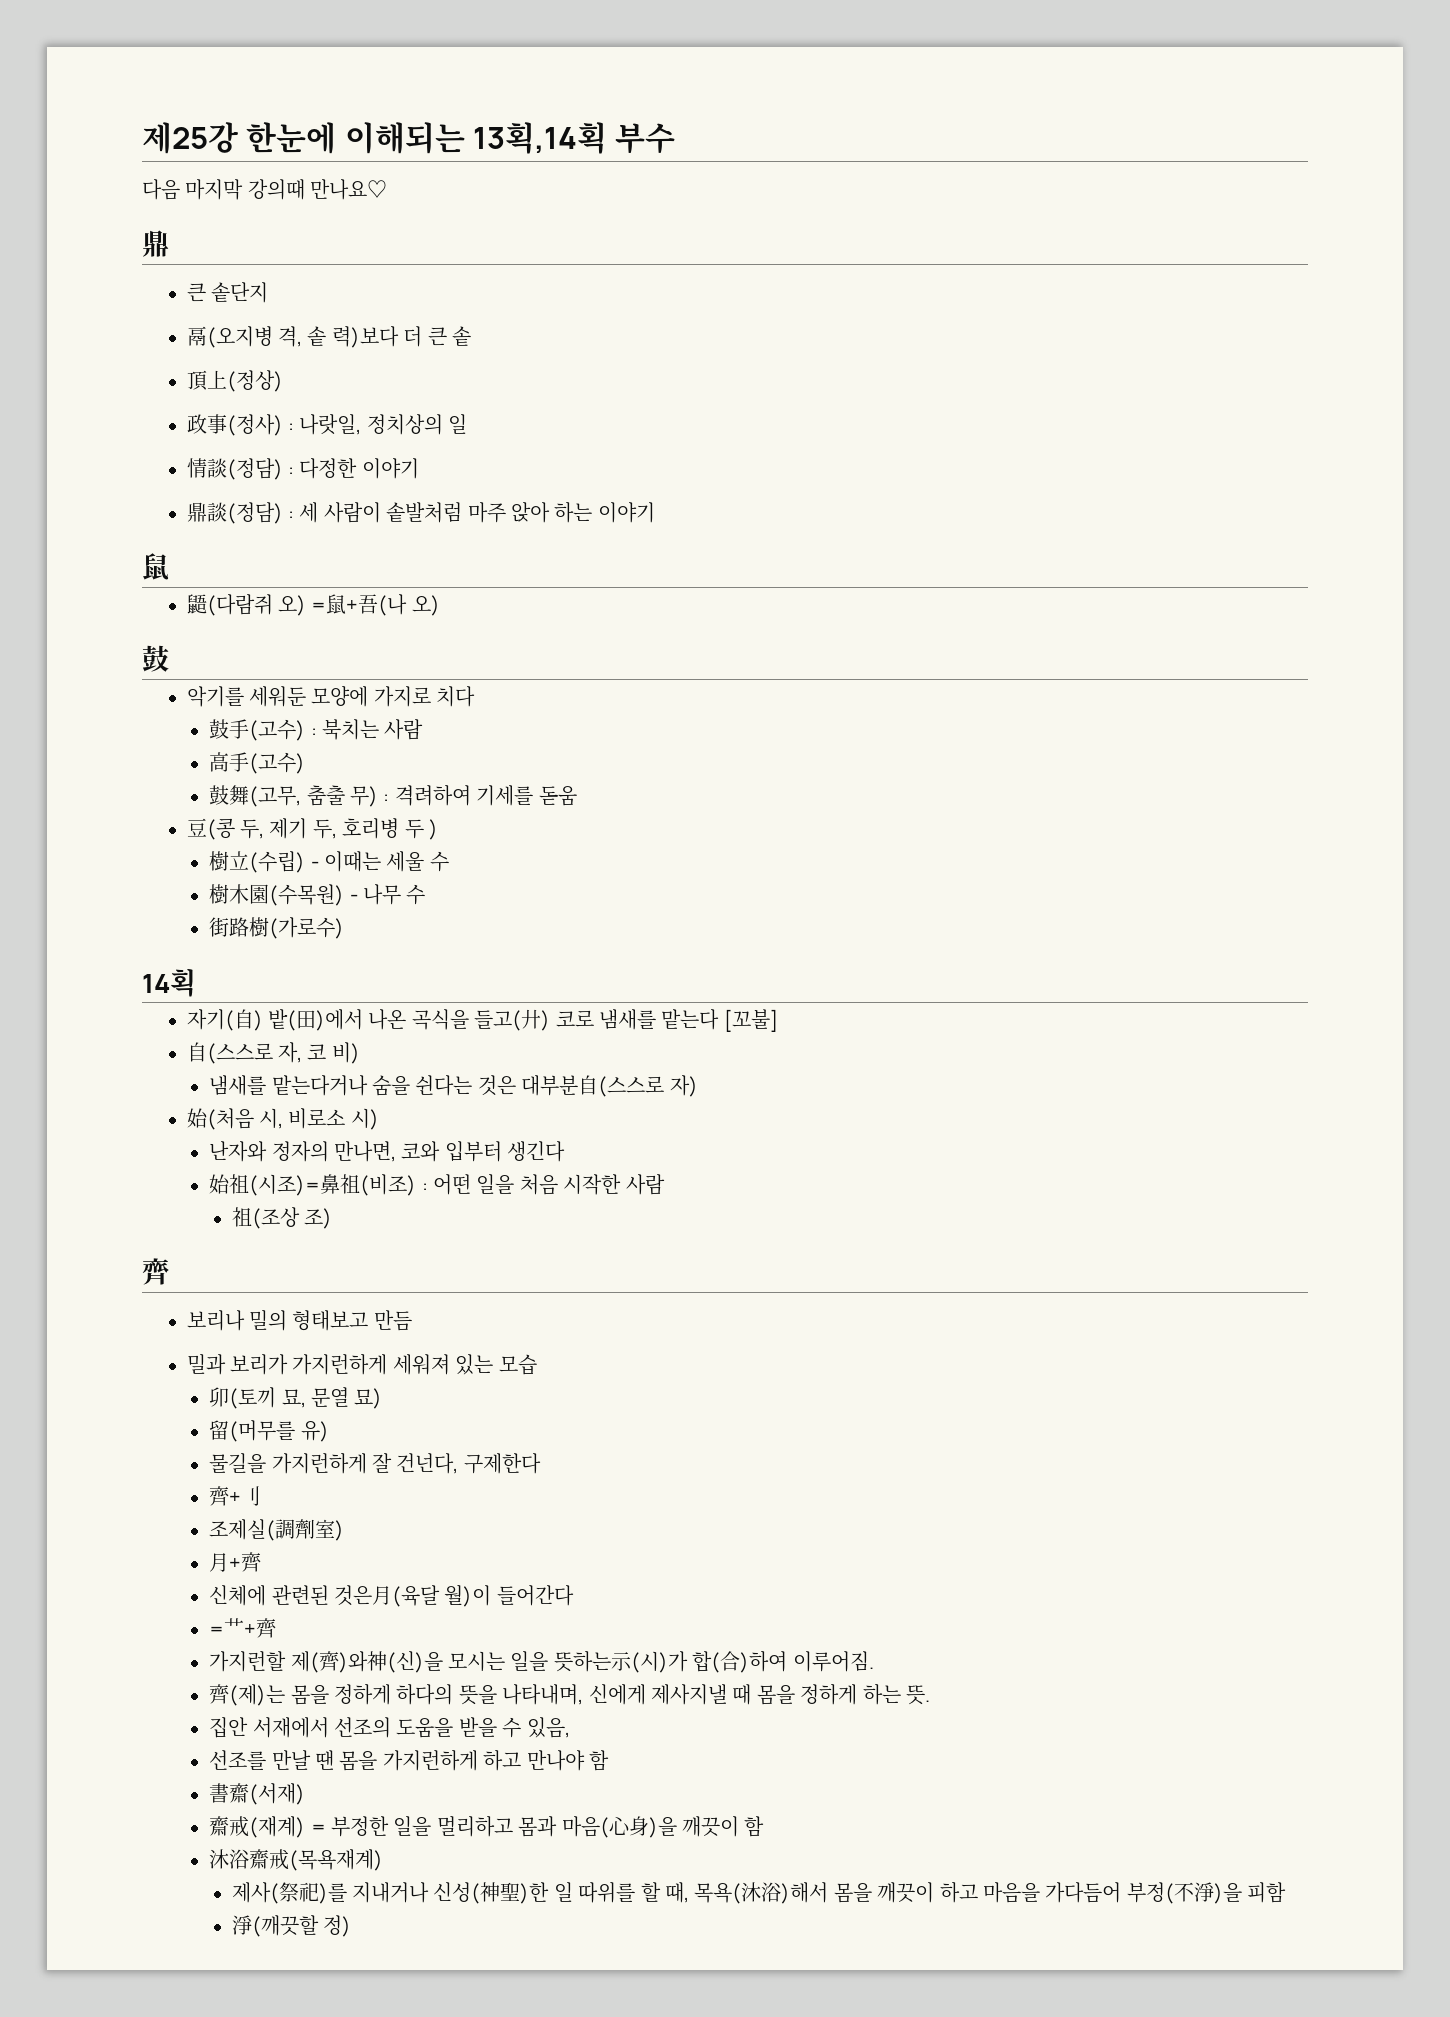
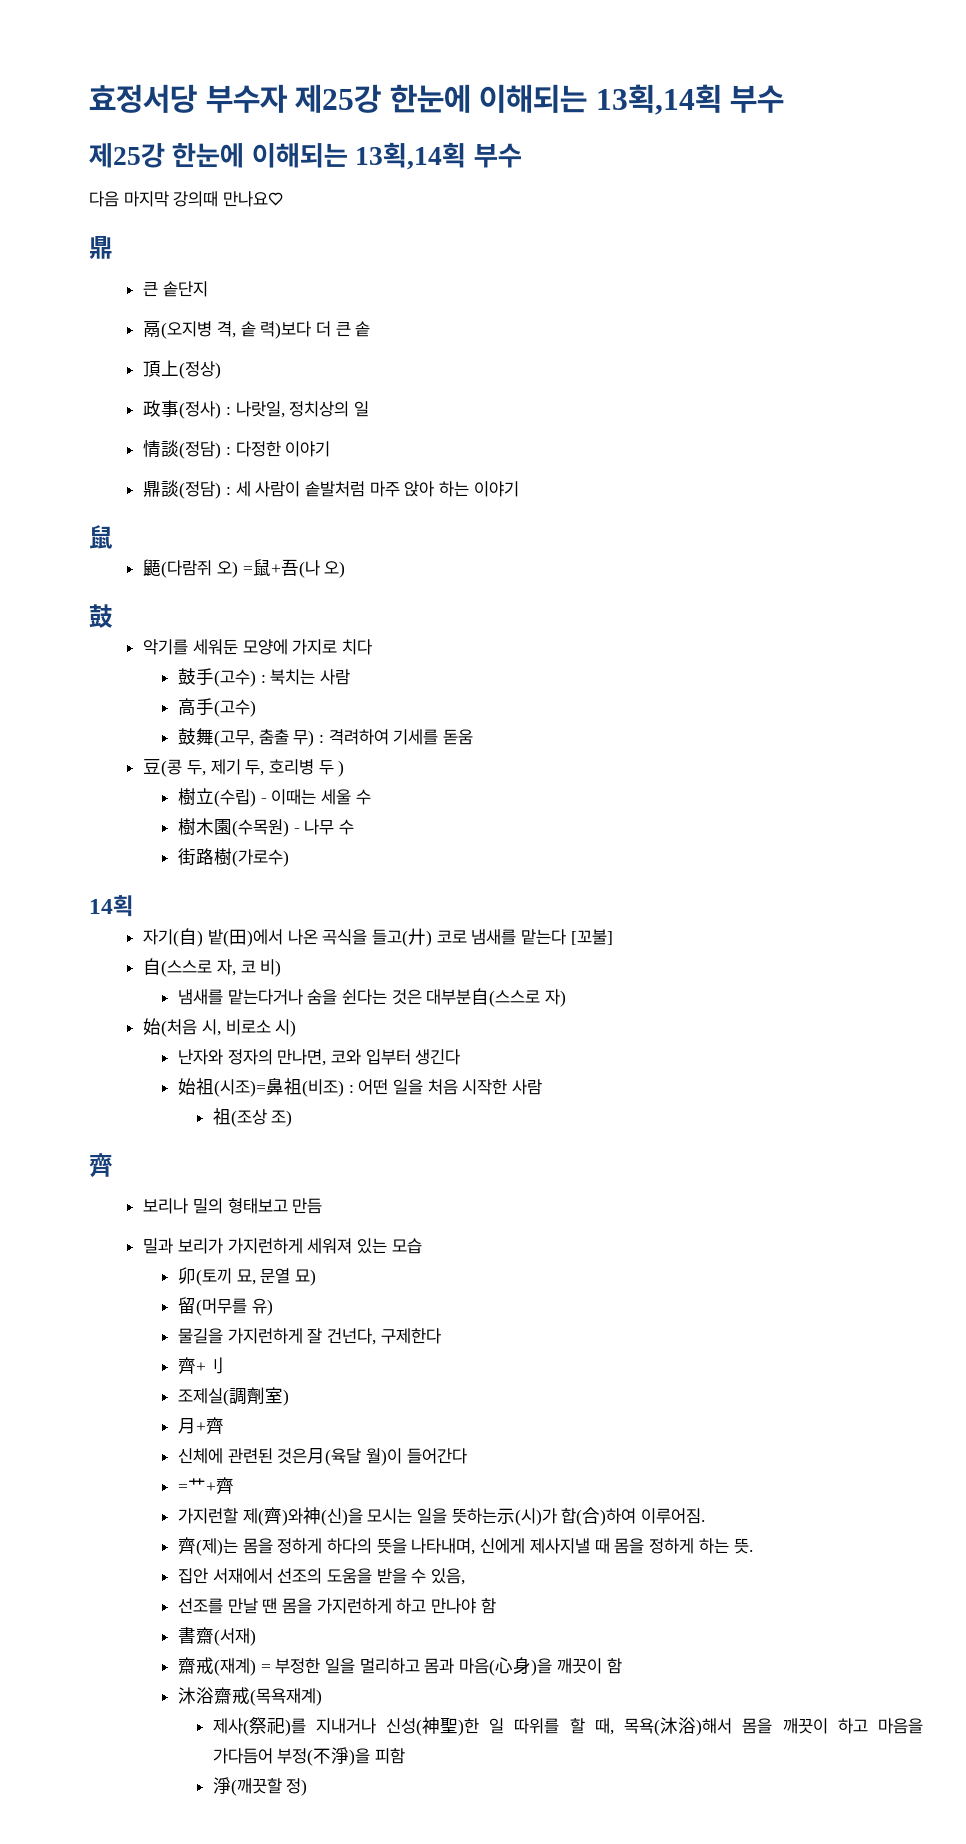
(142, 138) none -> [89,84,785,115] 효정서당 부수자 제25강 한눈에 이해되는 13획,14획 부수 //

